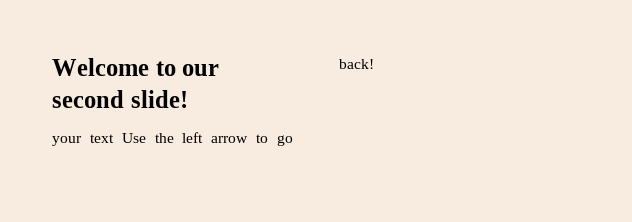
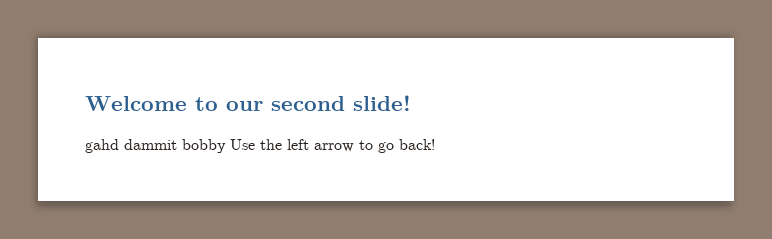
[52,134,114,146] your text -> [85,139,226,153] gahd dammit bobby

